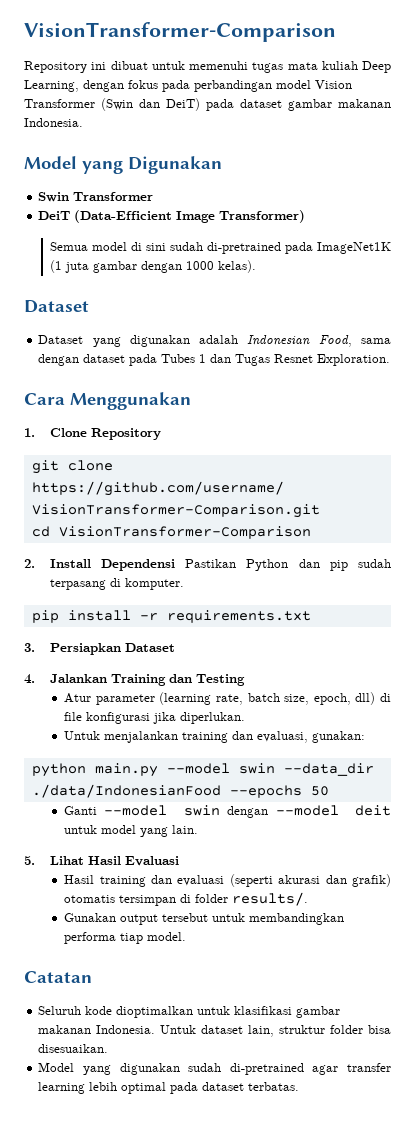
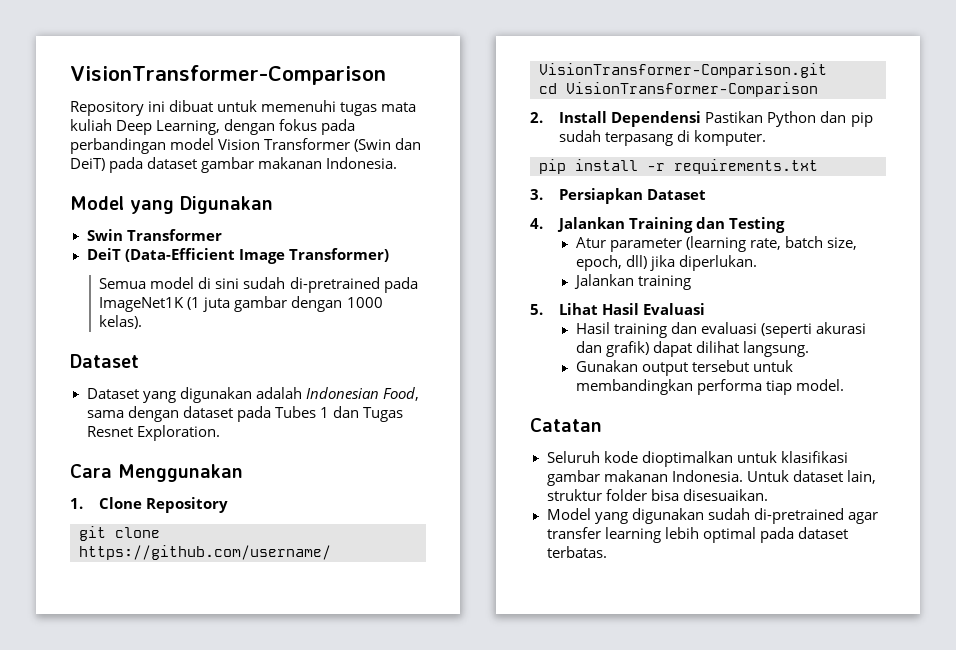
[380,693,392,702] [64,712,151,724] di file konfigurasi -> (647, 262) none
[64,731,366,743] [31,763,374,777] [31,784,329,798] [64,805,392,818] [64,825,199,837] Untuk menjalankan training dan evaluasi, gunakan: // python main.py --model swin --data_dir ./data/IndonesianFood --epochs 50 // Ganti --model swin dengan --model deit untuk model yang lain. -> [573,274,691,290] Jalankan training
[64,892,309,906] otomatis tersimpan di folder results/. -> [652,341,809,357] dapat dilihat langsung.

